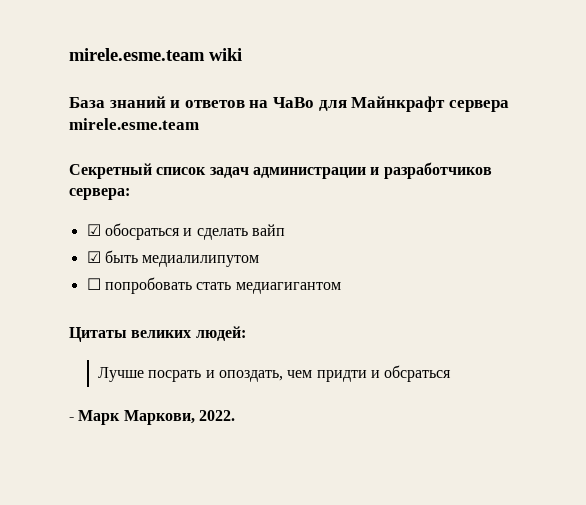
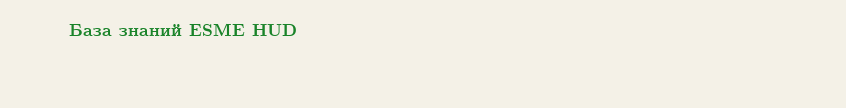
[69,48,242,61] [69,96,509,112] [69,118,199,130] [69,162,492,179] [69,188,130,200] [86,223,285,240] [86,250,260,267] [86,277,341,294] [69,326,246,342] [97,365,452,382] [69,410,235,425] mirele.esme.team wiki // База знаний и ответов на ЧаВо для Майнкрафт сервера mirele.esme.team // Секретный список задач администрации и разработчиков сервера: // ☑ обосраться и сделать вайп // ☑ быть медиалилипутом // ☐ попробовать стать медиагигантом // Цитаты великих людей: // Лучше посрать и опоздать, чем придти и обсраться // - Марк Маркови, 2022. -> [69,23,297,36] База знаний ESME HUD

